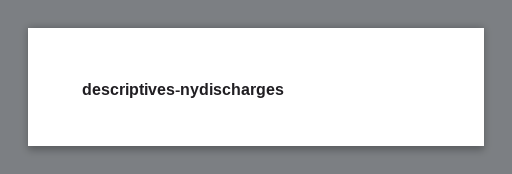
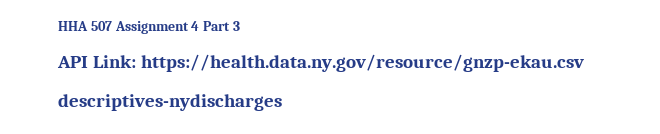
(82, 90) none -> [58,21,240,34] [57,54,584,72] HHA 507 Assignment 4 Part 3 // API Link: https://health.data.ny.gov/resource/gnzp-ekau.csv //

